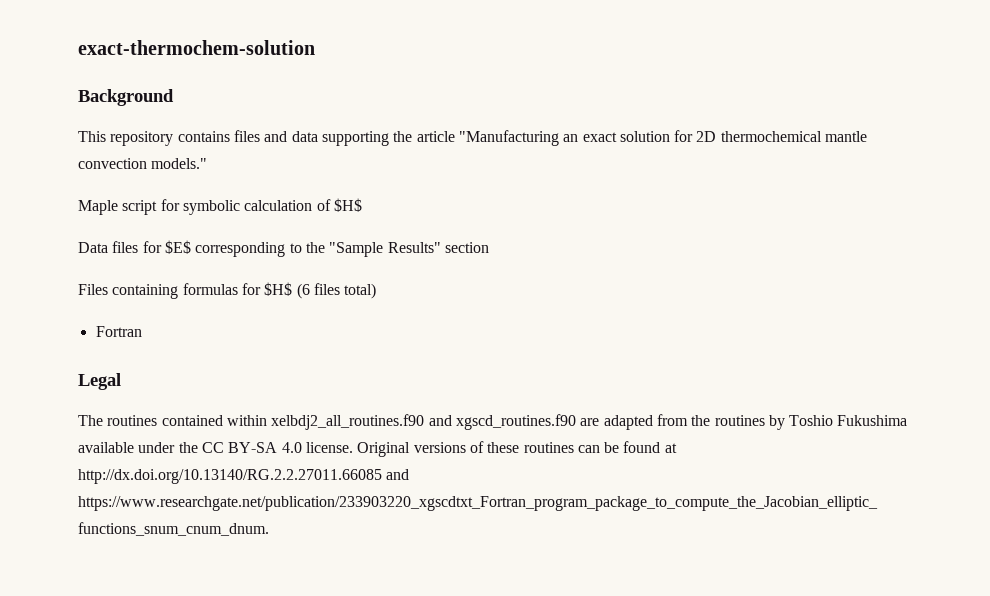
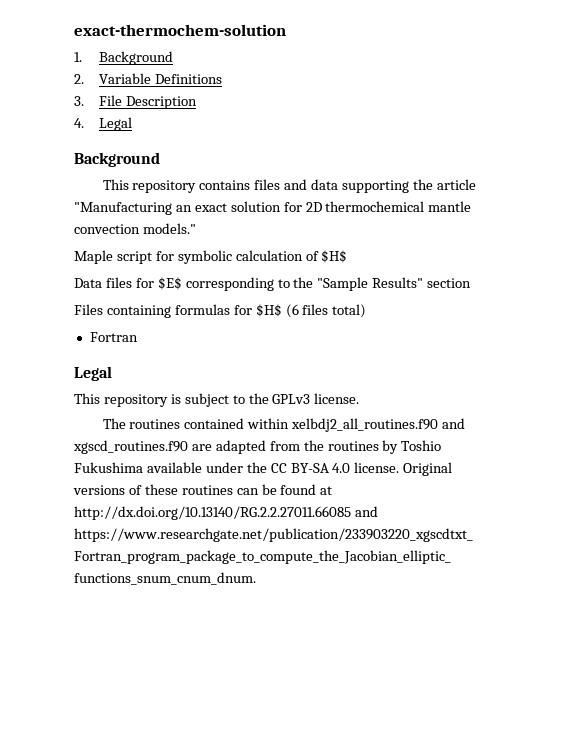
(315, 47) none -> [74,51,173,65] [74,73,222,84] [74,95,197,109] [74,117,132,131] // 1. Background // 2. Variable Definitions // 3. File Description // 4. Legal
(121, 381) none -> [74,393,360,407] // This repository is subject to the GPLv3 license.

